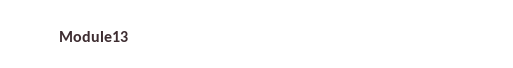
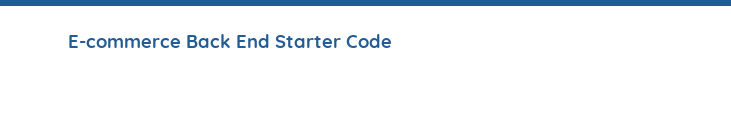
[59,31,128,42] Module13 -> [68,34,392,48] E-commerce Back End Starter Code

